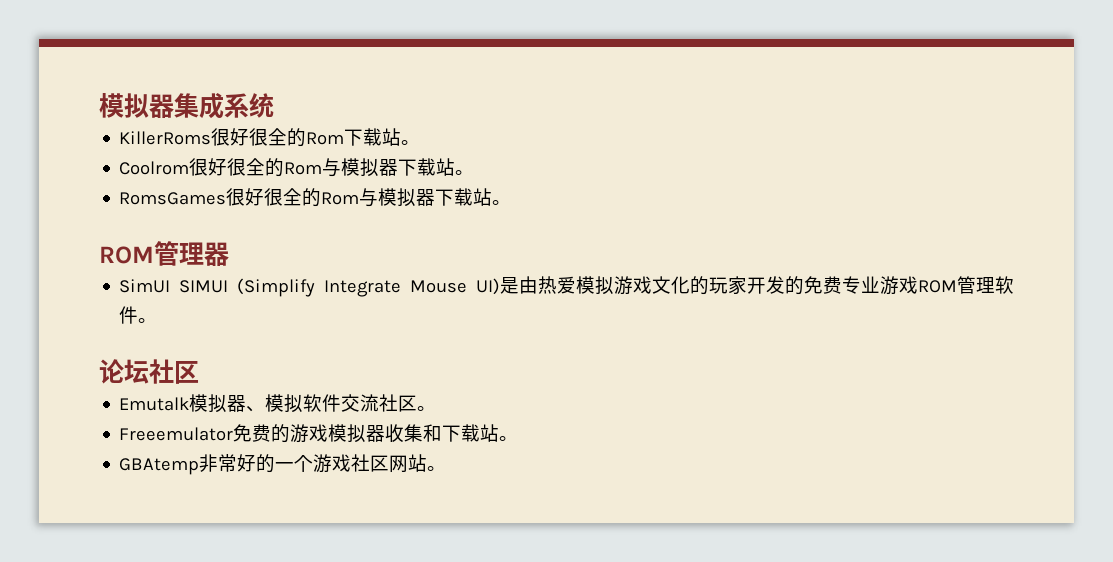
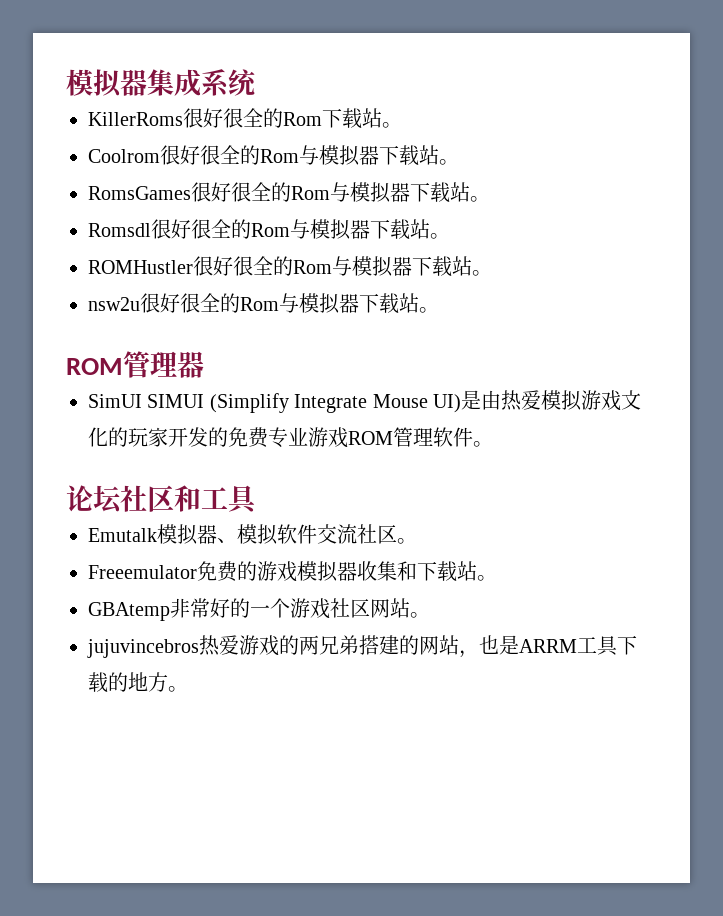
(512, 202) none -> [88,219,450,240] [88,256,492,277] [88,293,439,314] // Romsdl很好很全的Rom与模拟器下载站。 // ROMHustler很好很全的Rom与模拟器下载站。 // nsw2u很好很全的Rom与模拟器下载站。
(199, 372) none -> [174,485,259,514] 和工具
(447, 468) none -> [87,635,637,658] [88,672,188,693] // jujuvincebros热爱游戏的两兄弟搭建的网站，也是ARRM工具下载的地方。

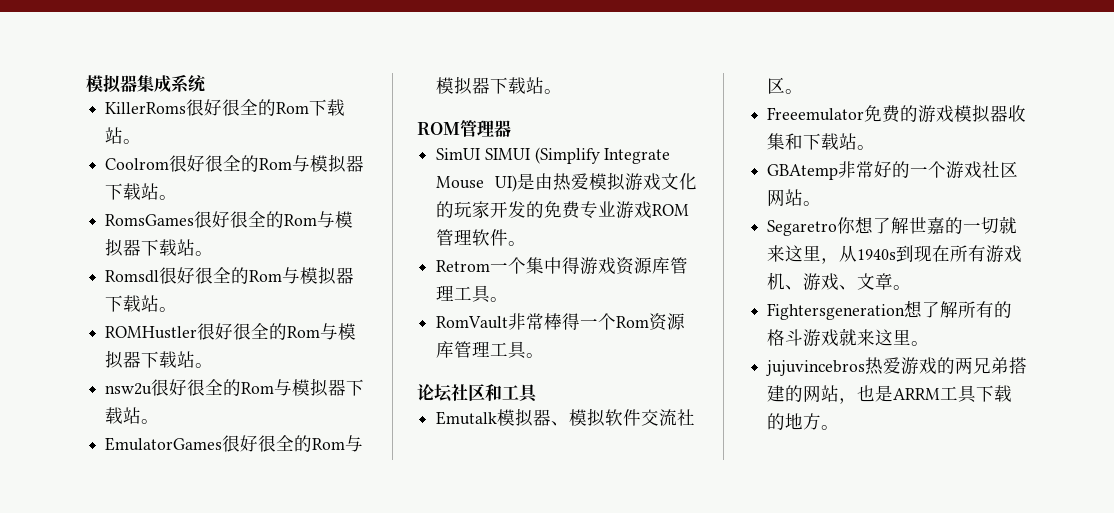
(439, 310) none -> [105,435,364,452] [436,76,563,95] // EmulatorGames很好很全的Rom与模拟器下载站。
(493, 444) none -> [436,257,689,275] [436,285,509,303] [436,313,686,331] [436,341,545,359] // Retrom一个集中得游戏资源库管理工具。 // RomVault非常棒得一个Rom资源库管理工具。
(430, 615) none -> [767,216,1018,236] [767,245,1023,264] [767,272,912,291] [767,300,1013,320] [767,328,930,347] // Segaretro你想了解世嘉的一切就来这里，从1940s到现在所有游戏机、游戏、文章。 // Fightersgeneration想了解所有的格斗游戏就来这里。

